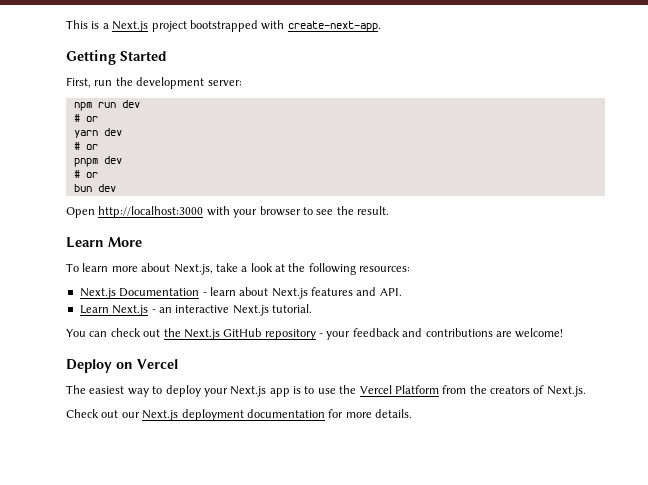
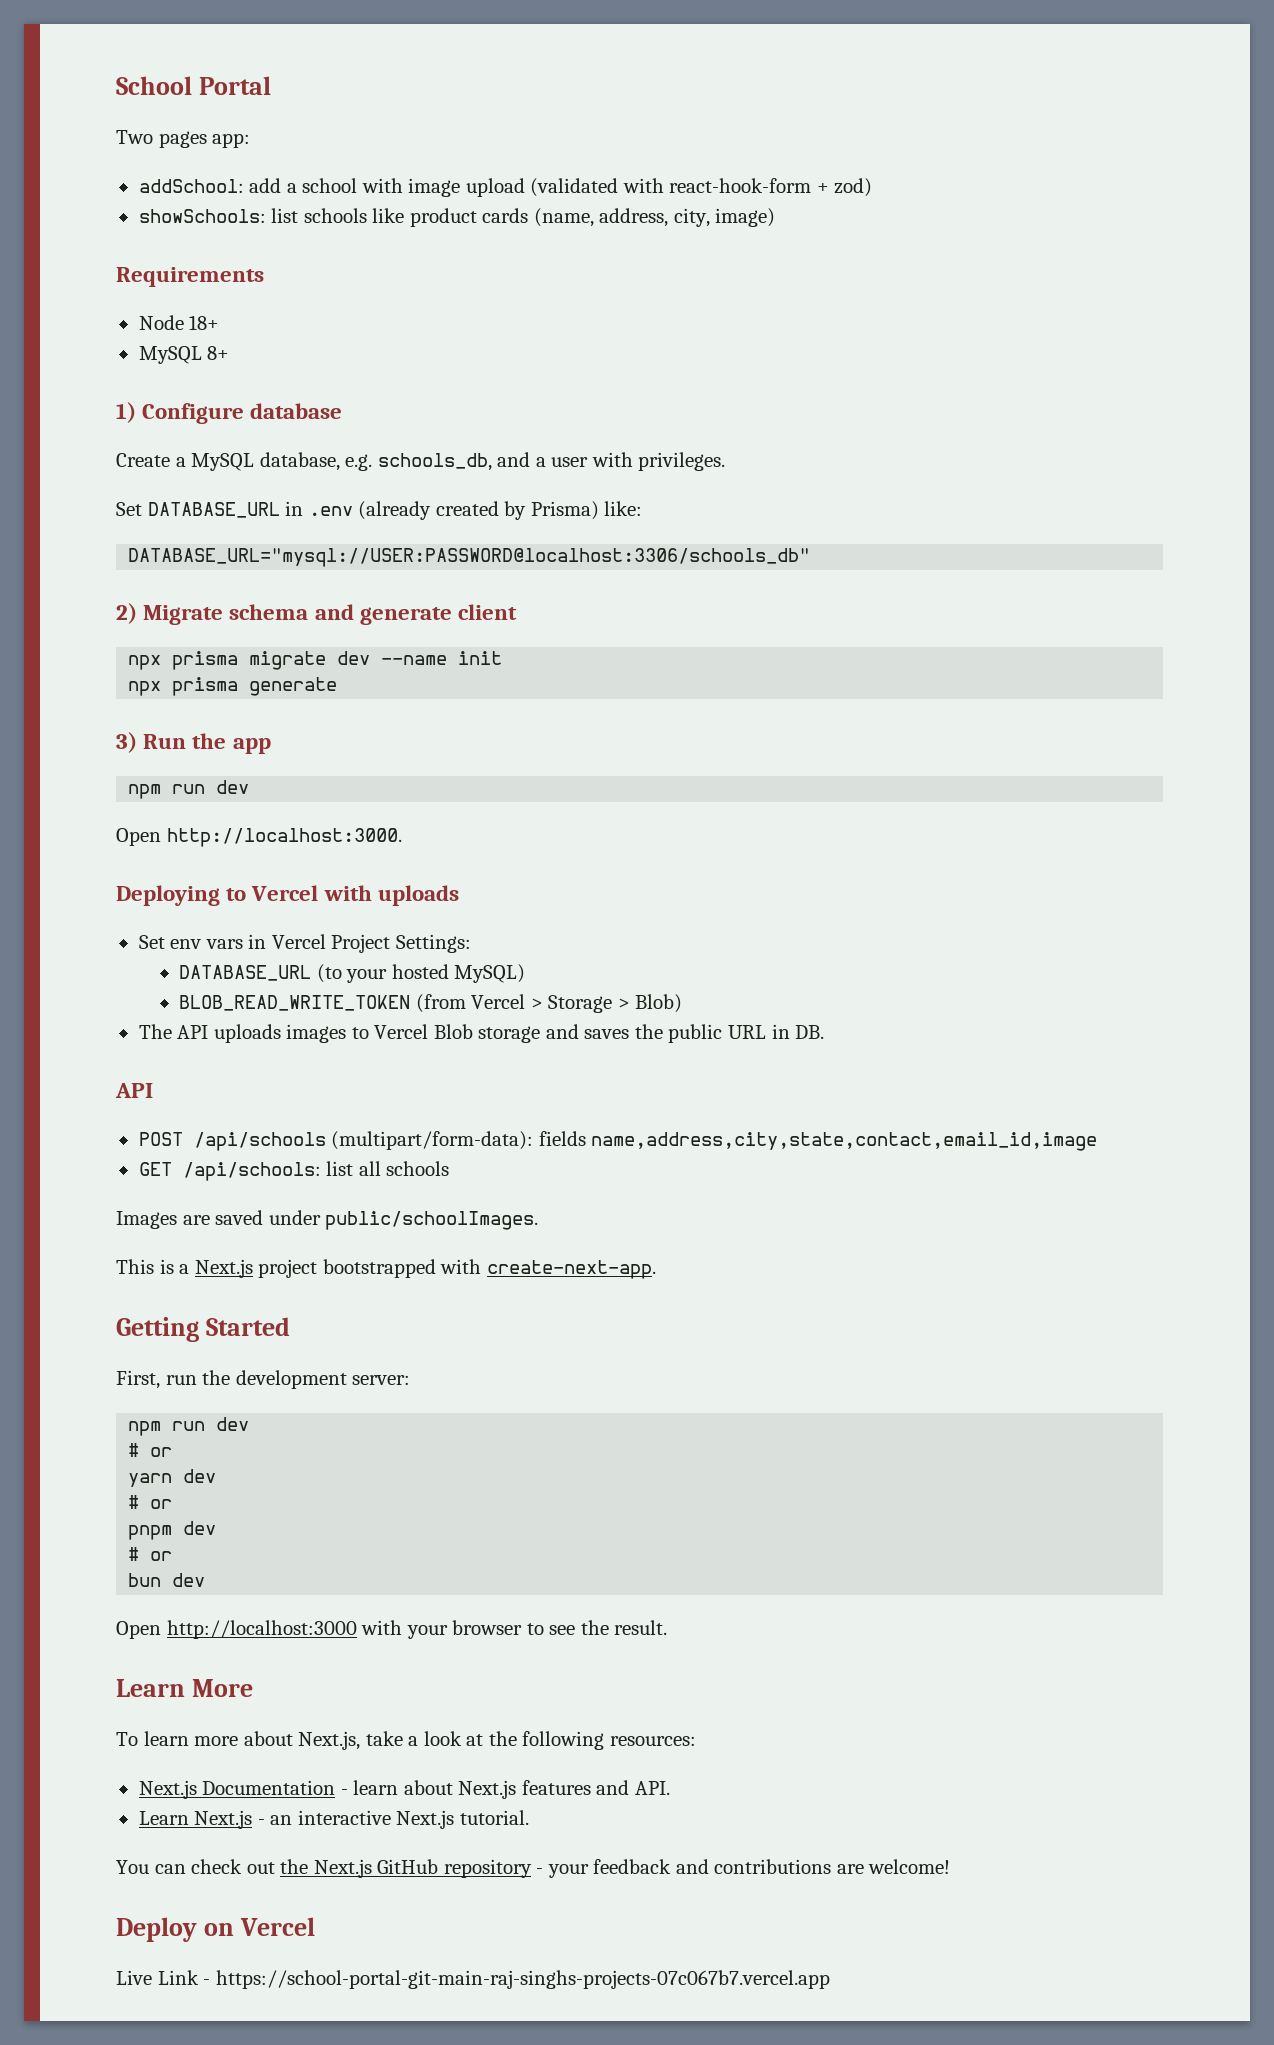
(66, 24) none -> [116,76,271,95] [116,130,251,148] [138,178,873,197] [138,208,776,227] [116,267,264,287] [138,315,220,330] [138,346,230,364] [116,402,343,424] [116,452,726,471] [116,501,643,520] [128,548,811,567] [116,603,518,625] [128,651,503,670] [128,677,338,696] [116,732,271,754] [128,780,250,799] [116,828,402,847] [116,885,459,906] [138,934,471,953] [179,964,526,983] [179,994,683,1013] [138,1024,825,1043] [115,1083,153,1098] [138,1131,1098,1151] [138,1161,450,1181] [116,1210,539,1230] School Portal // Two pages app: // addSchool: add a school with image upload (validated with react-hook-form + zod) // showSchools: list schools like product cards (name, address, city, image) // Requirements // Node 18+ // MySQL 8+ // 1) Configure database // Create a MySQL database, e.g. schools_db, and a user with privileges. // Set DATABASE_URL in .env (already created by Prisma) like: // DATABASE_URL="mysql://USER:PASSWORD@localhost:3306/schools_db" // 2) Migrate schema and generate client // npx prisma migrate dev --name init // npx prisma generate // 3) Run the app // npm run dev // Open http://localhost:3000. // Deploying to Vercel with uploads // Set env vars in Vercel Project Settings: // DATABASE_URL (to your hosted MySQL) // BLOB_READ_WRITE_TOKEN (from Vercel > Storage > Blob) // The API uploads images to Vercel Blob storage and saves the public URL in DB. // API // POST /api/schools (multipart/form-data): fields name,address,city,state,contact,email_id,image // GET /api/schools: list all schools // Images are saved under public/schoolImages. //
[66,385,586,397] [66,409,412,421] The easiest way to deploy your Next.js app is to use the Vercel Platform from the creators of Next.js. // Check out our Next.js deployment documentation for more details. -> [116,1970,830,1989] Live Link - https://school-portal-git-main-raj-singhs-projects-07c067b7.vercel.app

